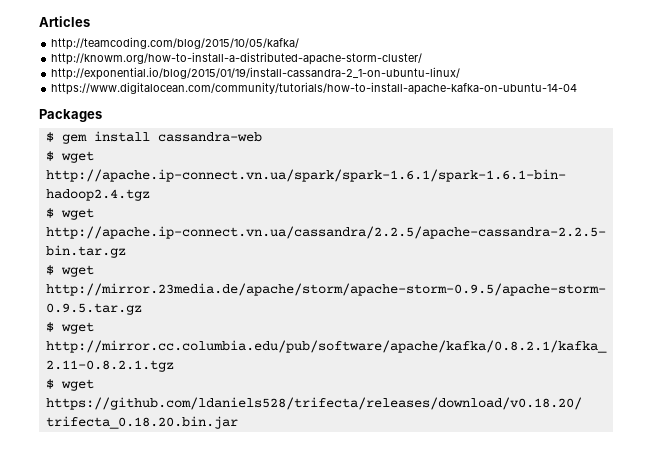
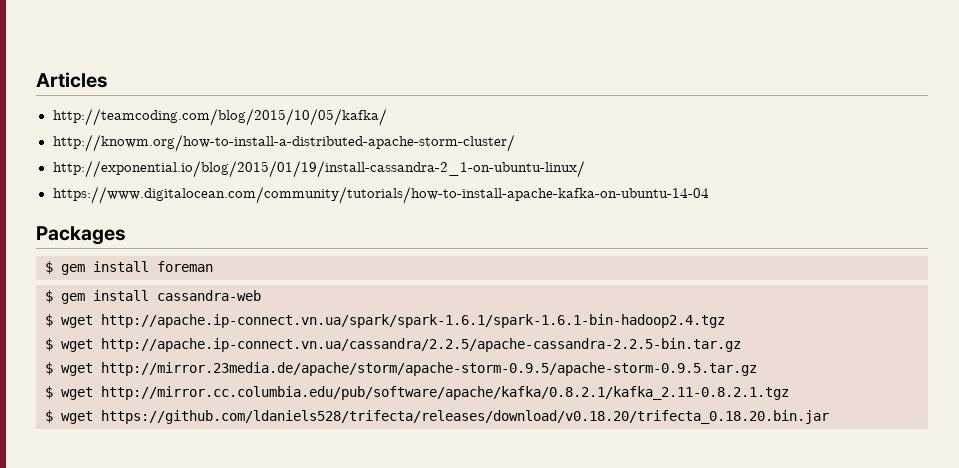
(102, 115) none -> [45,261,213,275] // $ gem install foreman

